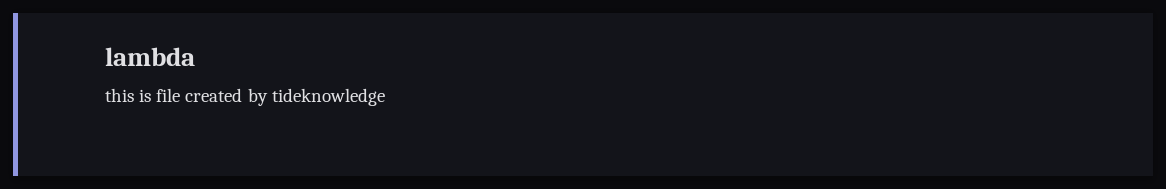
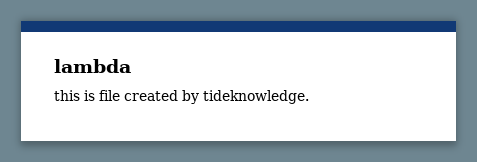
[271,88,385,106] tideknowledge -> [203,90,309,104] tideknowledge.

